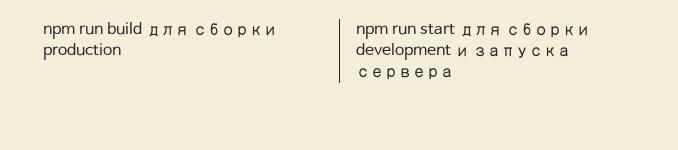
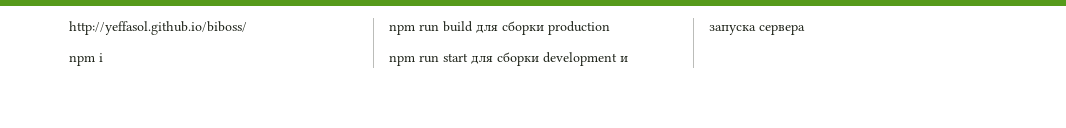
(43, 32) none -> [69,21,247,35] [69,53,103,66] http://yeffasol.github.io/biboss/ // npm i //

